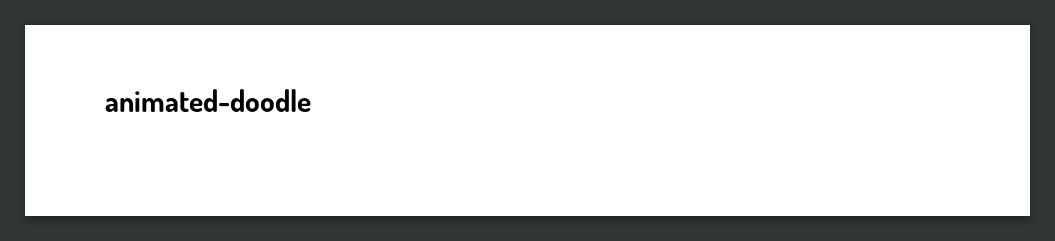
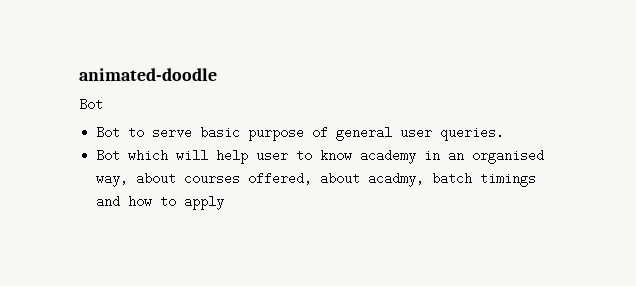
(311, 100) none -> [79,98,103,111] [96,126,505,141] [96,149,545,164] [96,172,537,187] [96,195,225,210] // Bot // Bot to serve basic purpose of general user queries. // Bot which will help user to know academy in an organised way, about courses offered, about acadmy, batch timings and how to apply

